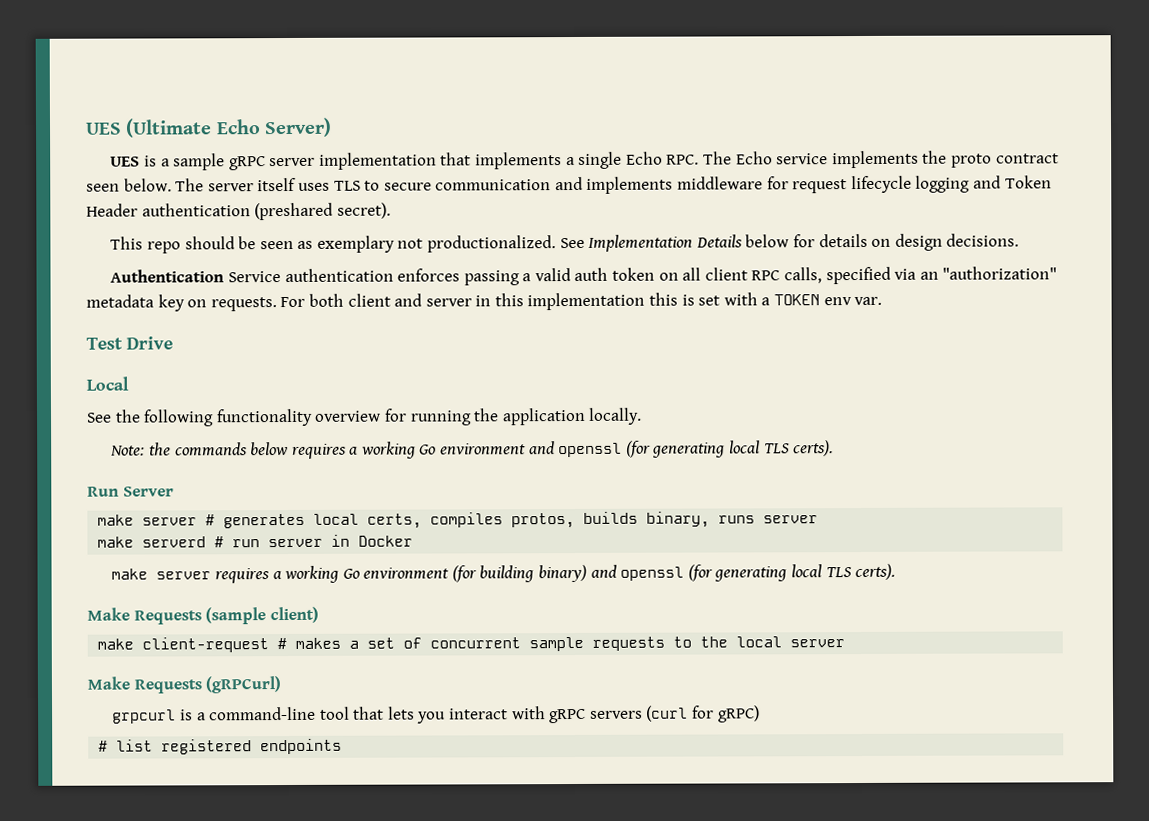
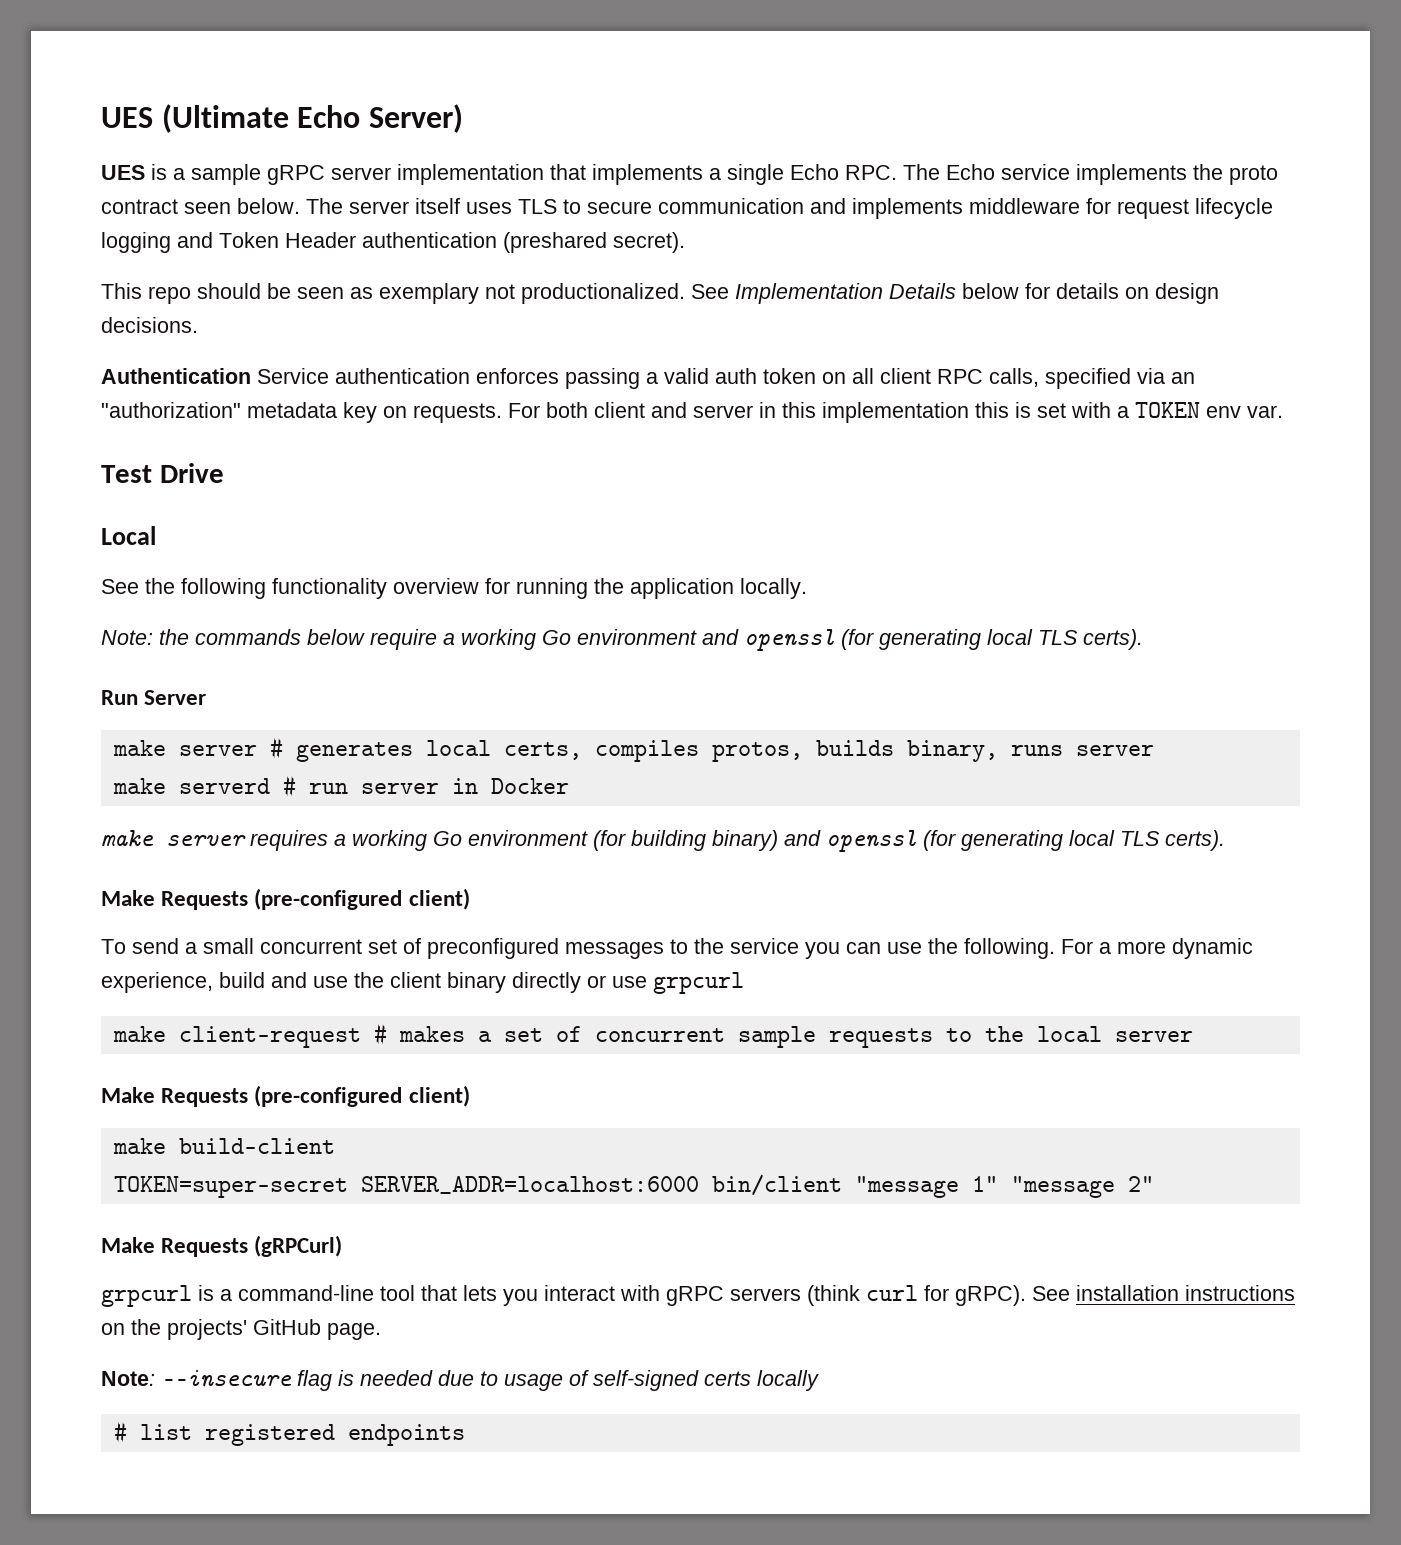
[291,443,347,459] requires -> [370,629,437,650] require
[205,606,319,625] (sample client) -> [254,888,470,910] [101,938,1253,959] [101,972,744,994] (pre-configured client) // To send a small concurrent set of preconfigured messages to the service you can use the following. For a more dynamic experience, build and use the client binary directly or use grpcurl
(846, 643) none -> [101,1085,470,1107] [112,1138,335,1154] [113,1174,1154,1198] // Make Requests (pre-configured client) // make build-client // TOKEN=super-secret SERVER_ADDR=localhost:6000 bin/client "message 1" "message 2"
[646,705,760,723] (curl for gRPC) -> [807,1285,1295,1306] [101,1319,381,1340] [101,1370,819,1391] (think curl for gRPC). See installation instructions on the projects' GitHub page. // Note: --insecure flag is needed due to usage of self-signed certs locally

